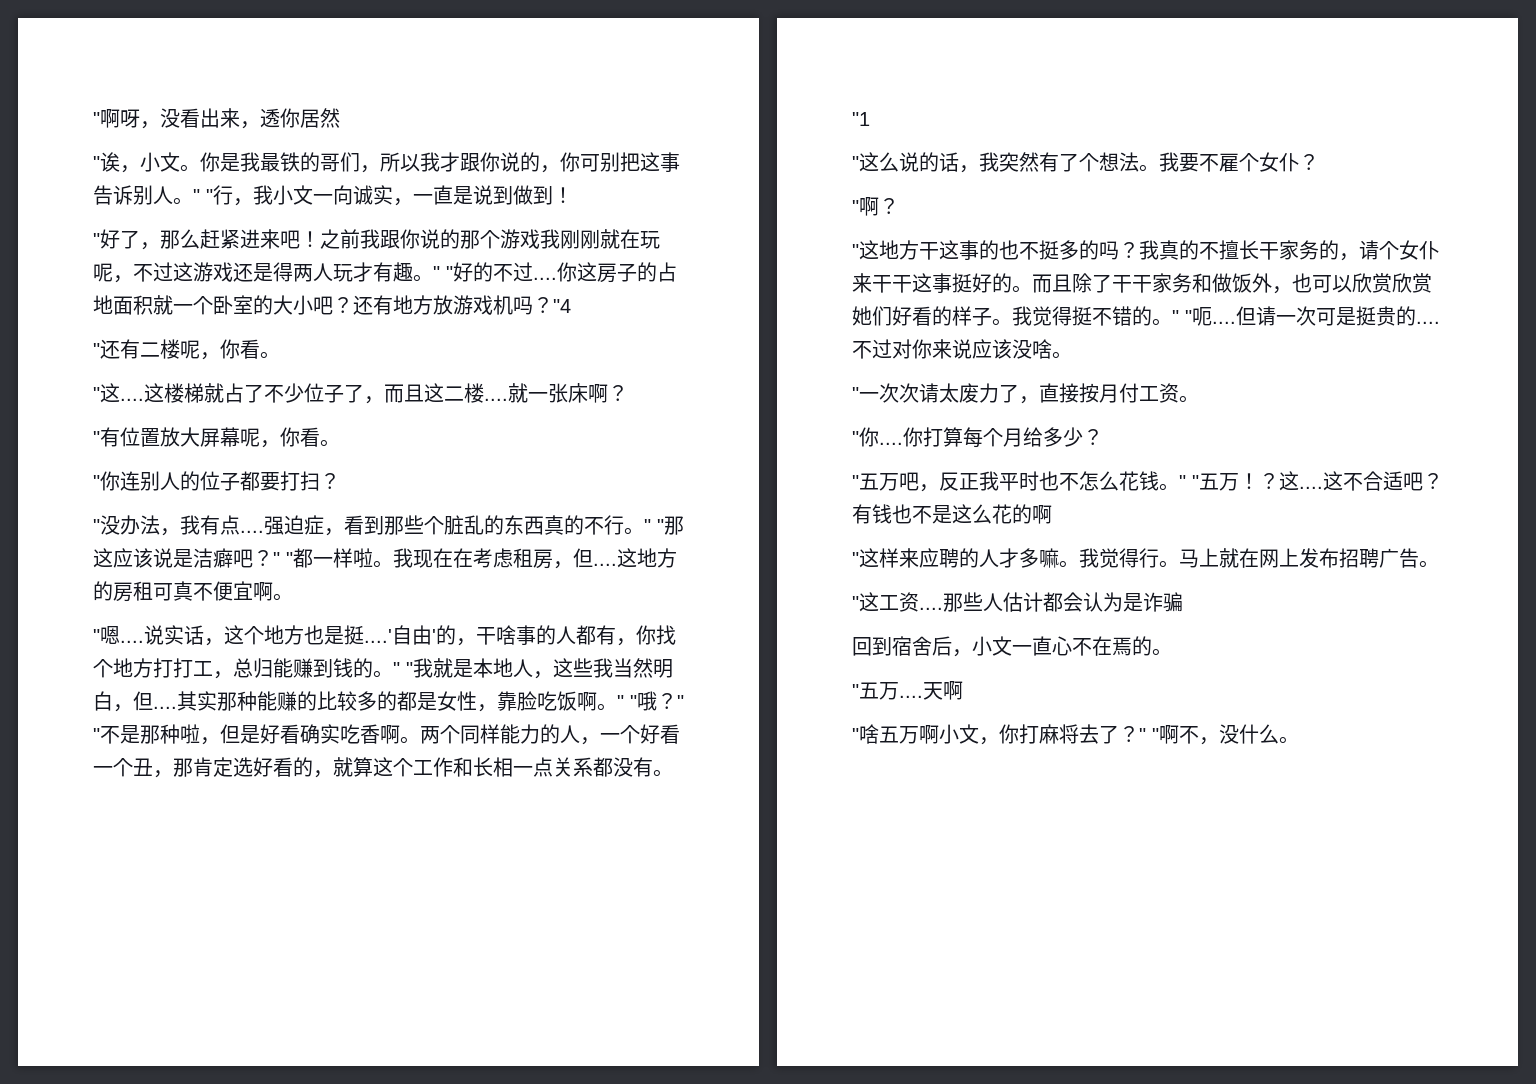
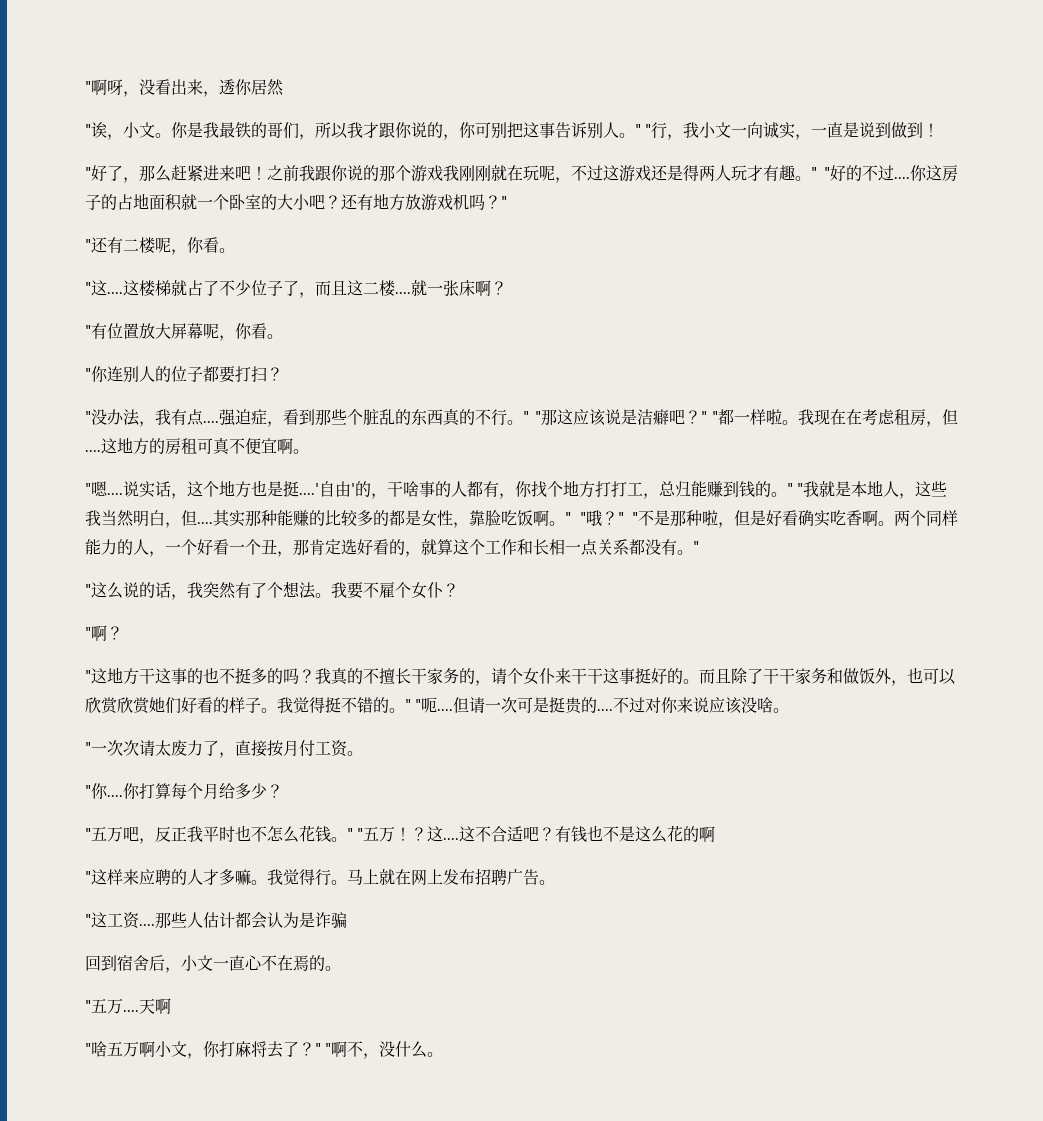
[553,299,571,313] "4 -> [501,196,507,208] "
[852,112,870,126] "1 -> [693,541,699,553] "

